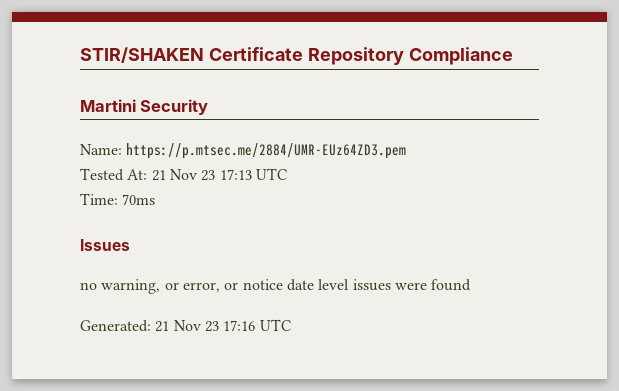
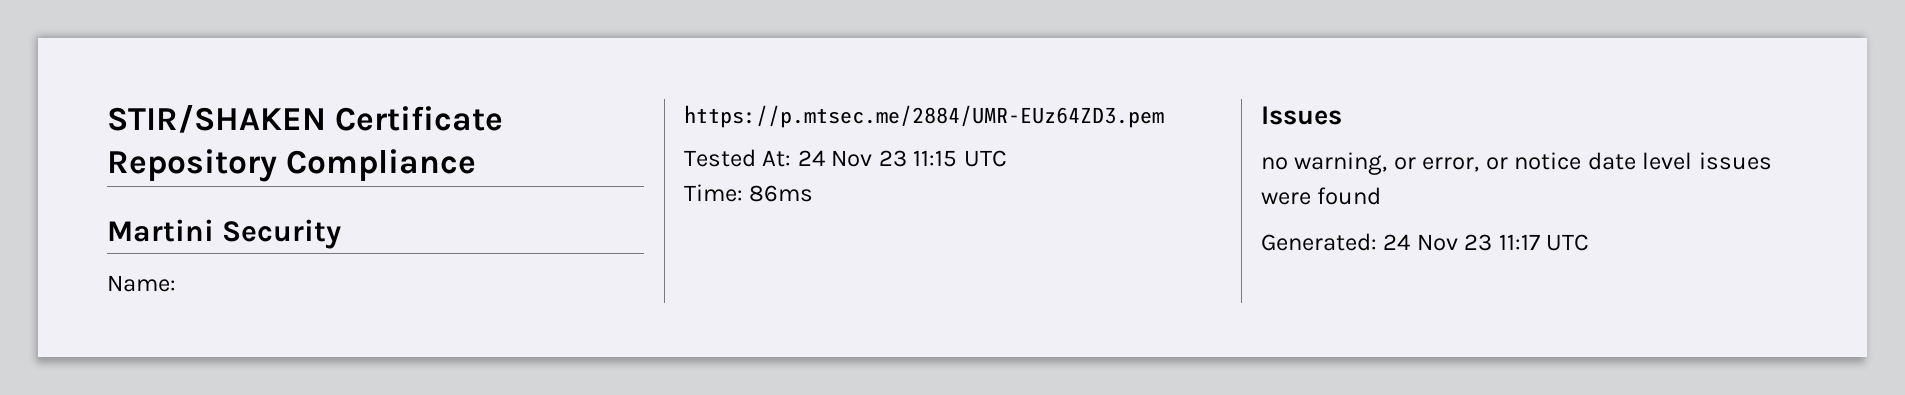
[151,169,252,181] 21 Nov 23 17:13 -> [797,150,958,167] 24 Nov 23 11:15
[122,194,156,205] 70ms -> [749,185,814,202] 86ms
[155,320,256,332] 21 Nov 23 17:16 -> [1383,234,1540,251] 24 Nov 23 11:17

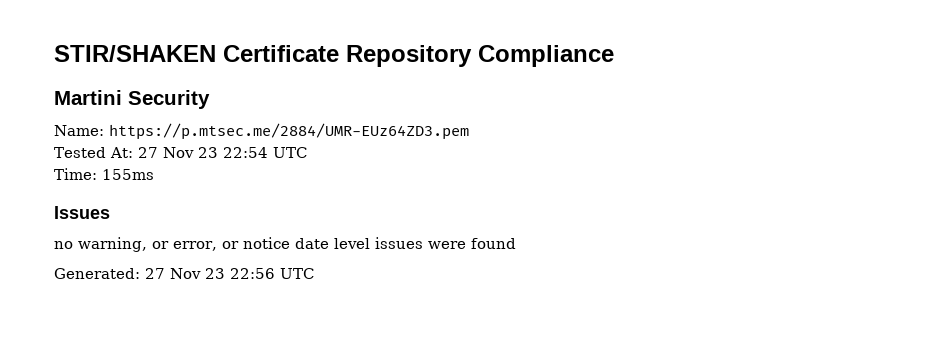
[797,150,958,167] 24 Nov 23 11:15 -> [137,147,268,158] 27 Nov 23 22:54
[749,185,814,202] 86ms -> [102,169,154,180] 155ms
[1383,234,1540,251] 24 Nov 23 11:17 -> [145,268,275,279] 27 Nov 23 22:56

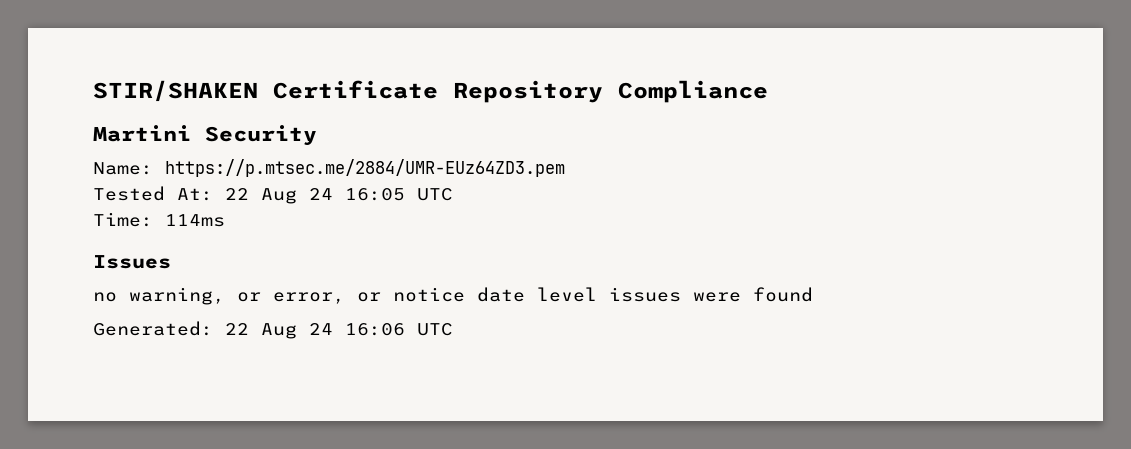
[137,147,268,158] 27 Nov 23 22:54 -> [225,188,405,204] 22 Aug 24 16:05
[102,169,154,180] 155ms -> [165,214,225,227] 114ms
[145,268,275,279] 27 Nov 23 22:56 -> [225,323,405,339] 22 Aug 24 16:06

